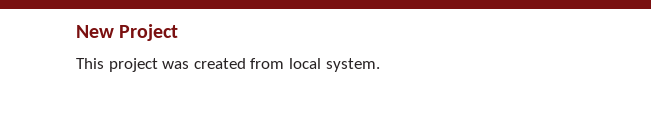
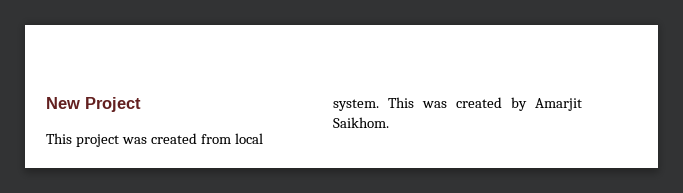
(380, 65) none -> [388,97,582,111] [333,117,389,128] This was created by Amarjit Saikhom.

